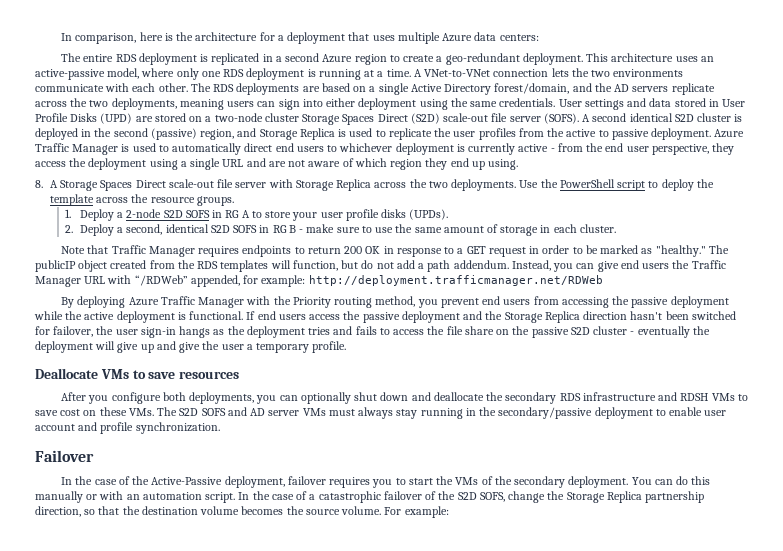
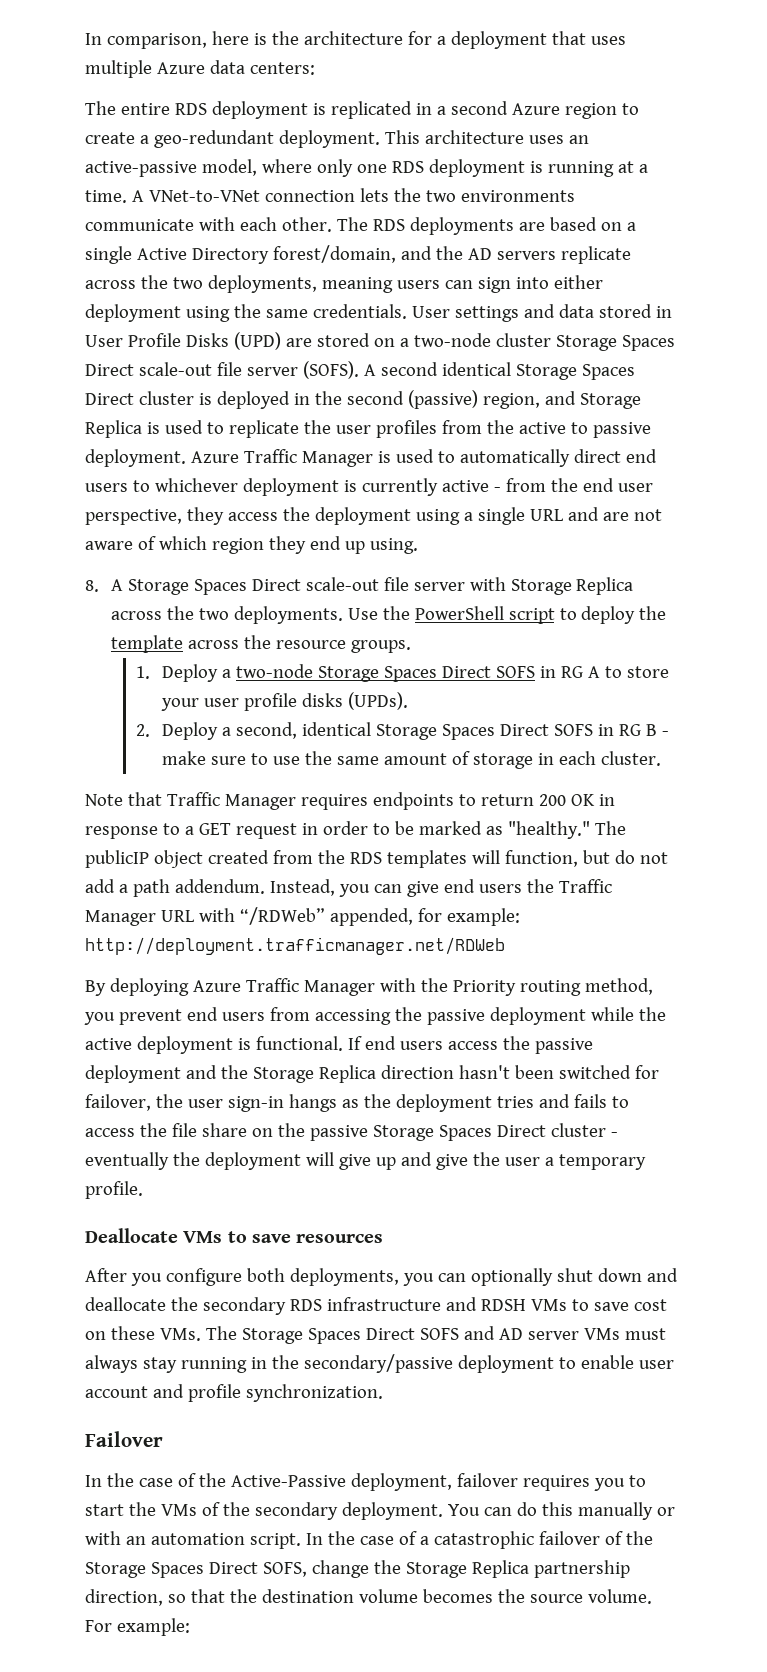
[410,113,440,124] (S2D) -> (134, 370) none
[674,114,694,122] S2D -> [515,364,635,380] [85,393,134,405] Storage Spaces Direct
[126,209,183,218] 2-node S2D -> [235,664,491,682] two-node Storage Spaces Direct
[210,225,230,233] S2D -> [375,724,549,740] Storage Spaces Direct
[570,327,590,335] S2D -> [372,1125,546,1141] Storage Spaces Direct
[179,408,199,416] S2D -> [241,1328,415,1344] Storage Spaces Direct
[457,492,477,500] S2D -> [85,1562,258,1578] Storage Spaces Direct

